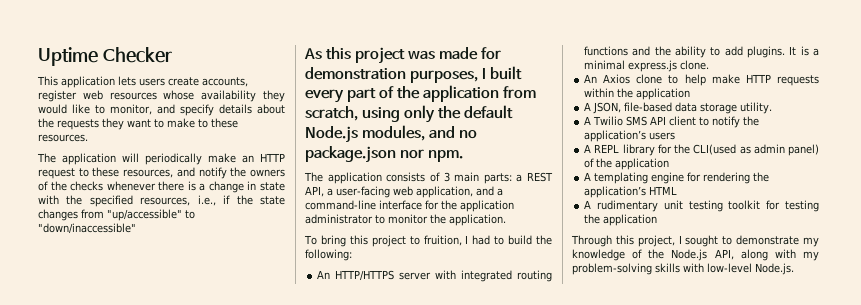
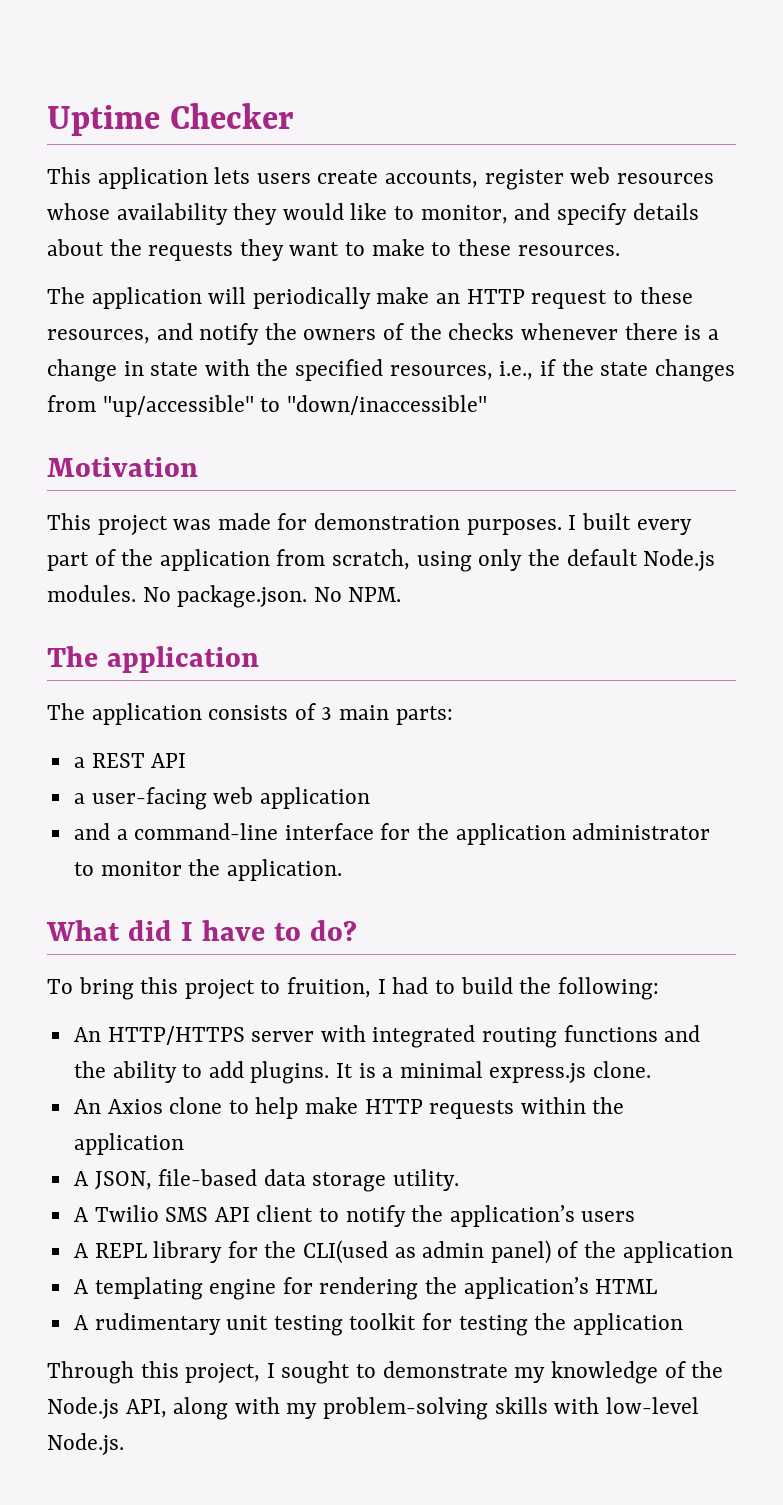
[304,47,352,60] As this -> [47,457,198,477] [47,513,91,530] Motivation // This
[410,70,479,83] purposes, -> [466,519,562,535] purposes.
[362,125,478,141] [305,146,464,163] modules, and no package.json nor npm. -> [47,585,402,608] [47,646,259,673] modules. No package.json. No NPM. // The application
(512, 178) none -> (453, 715) //
[305,186,324,197] API, -> [151,753,187,768] API //
[416,186,473,198] application, -> [259,787,370,809] application //
(506, 220) none -> [46,920,357,941] // What did I have to do?

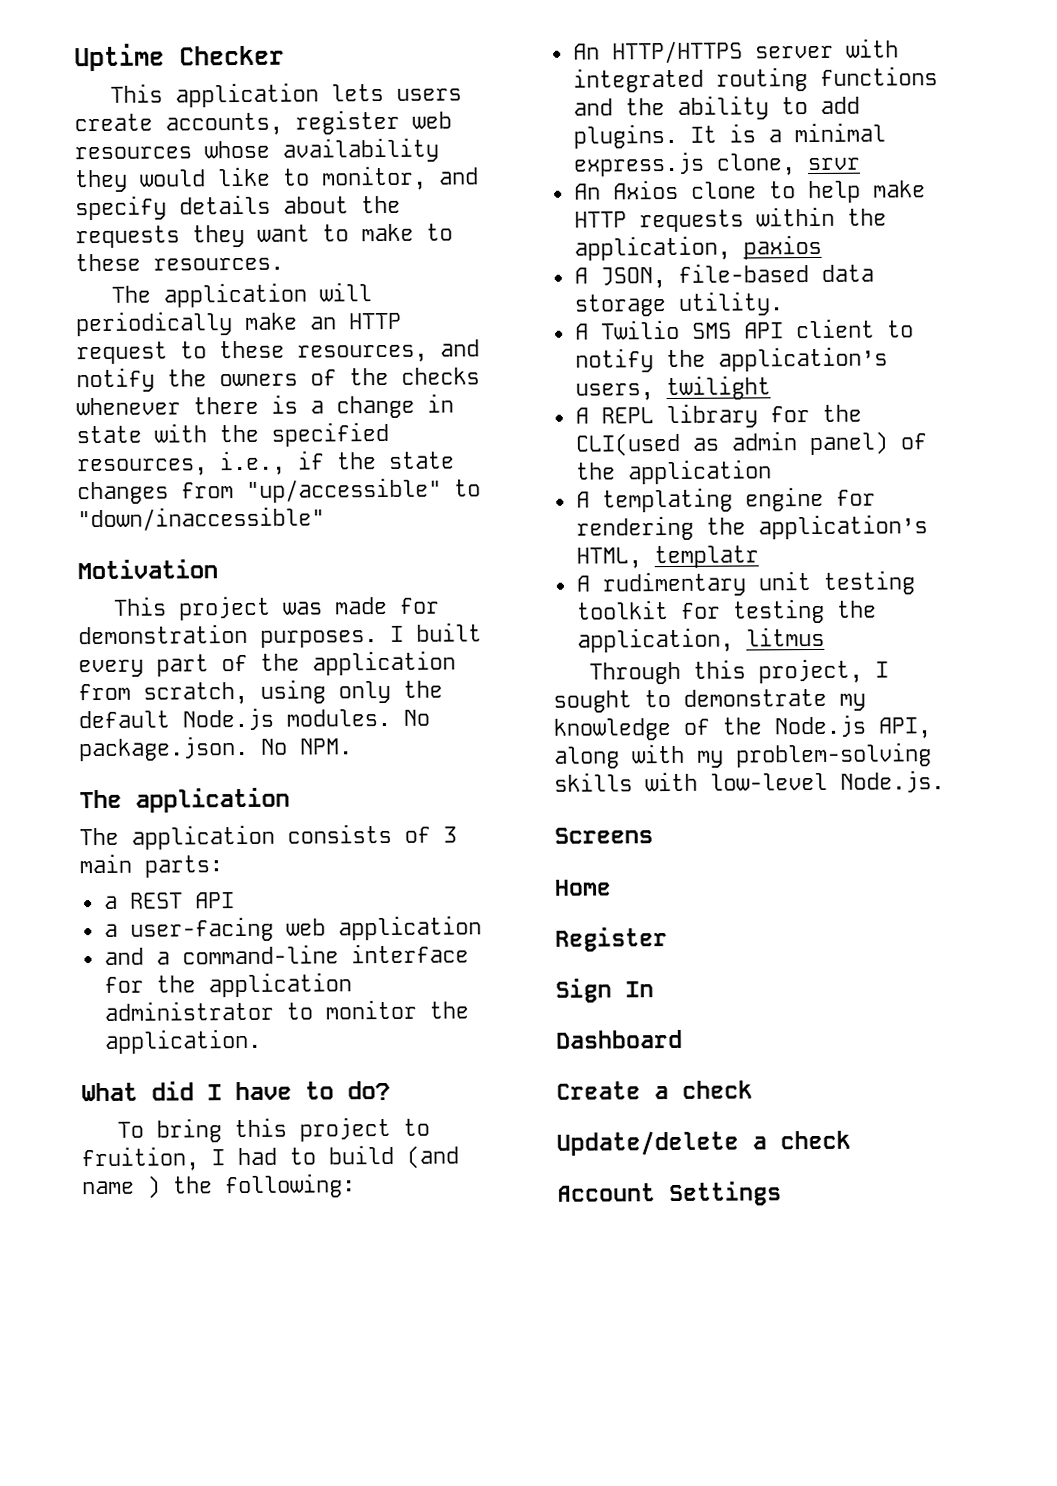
(513, 985) none -> [406,1145,459,1169] [82,1175,161,1199] (and name )
[593,1061,652,1078] clone. -> [715,153,861,176] clone, srvr
[73,1133,184,1155] application -> [573,234,822,261] application, paxios
[581,1211,636,1222] users -> [574,375,771,401] users, twilight
[595,1279,658,1294] HTML -> [575,545,759,569] HTML, templatr
[572,1313,683,1335] application -> [576,626,825,653] application, litmus
(124, 1444) none -> [554,827,653,844] [554,879,612,896] [555,927,668,952] [555,978,654,1003] [556,1029,683,1049] [556,1080,753,1100] [556,1130,851,1156] [557,1181,782,1207] // Screens // Home // Register // Sign In // Dashboard // Create a check // Update/delete a check // Account Settings

